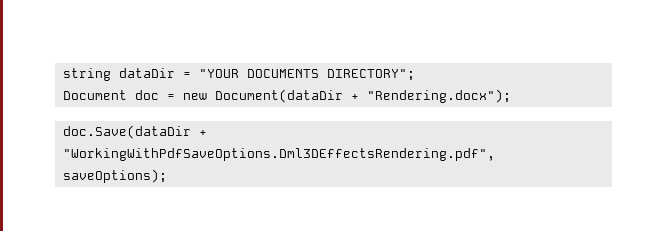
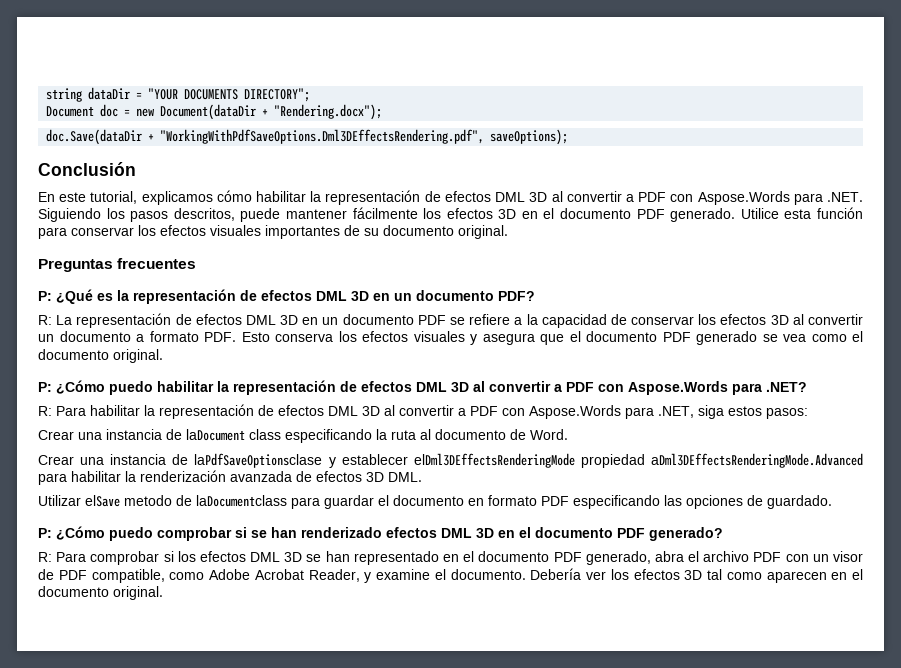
(167, 176) none -> [38,162,136,176] [38,190,864,205] [38,207,864,222] [38,225,508,239] [38,258,197,272] [38,289,535,304] [38,313,863,328] [38,331,863,345] [38,349,163,363] [38,380,807,395] [38,404,808,419] [38,429,568,443] [38,453,863,468] [38,470,422,485] [38,495,832,509] [38,526,723,541] [38,551,863,565] [38,568,863,583] [38,586,163,600] // Conclusión // En este tutorial, explicamos cómo habilitar la representación de efectos DML 3D al convertir a PDF con Aspose.Words para .NET. Siguiendo los pasos descritos, puede mantener fácilmente los efectos 3D en el documento PDF generado. Utilice esta función para conservar los efectos visuales importantes de su documento original. // Preguntas frecuentes // P: ¿Qué es la representación de efectos DML 3D en un documento PDF? // R: La representación de efectos DML 3D en un documento PDF se refiere a la capacidad de conservar los efectos 3D al convertir un documento a formato PDF. Esto conserva los efectos visuales y asegura que el documento PDF generado se vea como el documento original. // P: ¿Cómo puedo habilitar la representación de efectos DML 3D al convertir a PDF con Aspose.Words para .NET? // R: Para habilitar la representación de efectos DML 3D al convertir a PDF con Aspose.Words para .NET, siga estos pasos: // Crear una instancia de laDocument class especificando la ruta al documento de Word. // Crear una instancia de laPdfSaveOptionsclase y establecer elDml3DEffectsRenderingMode propiedad aDml3DEffectsRenderingMode.Advanced para habilitar la renderización avanzada de efectos 3D DML. // Utilizar elSave metodo de laDocumentclass para guardar el documento en formato PDF especificando las opciones de guardado. // P: ¿Cómo puedo comprobar si se han renderizado efectos DML 3D en el documento PDF generado? // R: Para comprobar si los efectos DML 3D se han representado en el documento PDF generado, abra el archivo PDF con un visor de PDF compatible, como Adobe Acrobat Reader, y examine el documento. Debería ver los efectos 3D tal como aparecen en el documento original.

